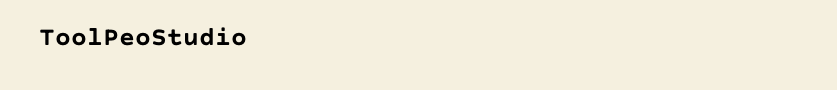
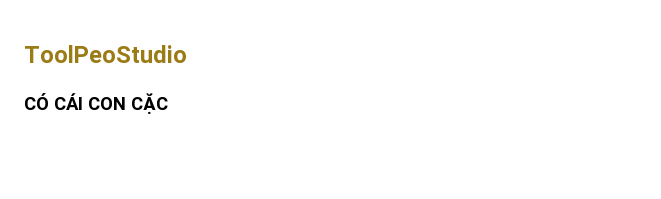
(247, 36) none -> [24,93,168,114] // CÓ CÁI CON CẶC

